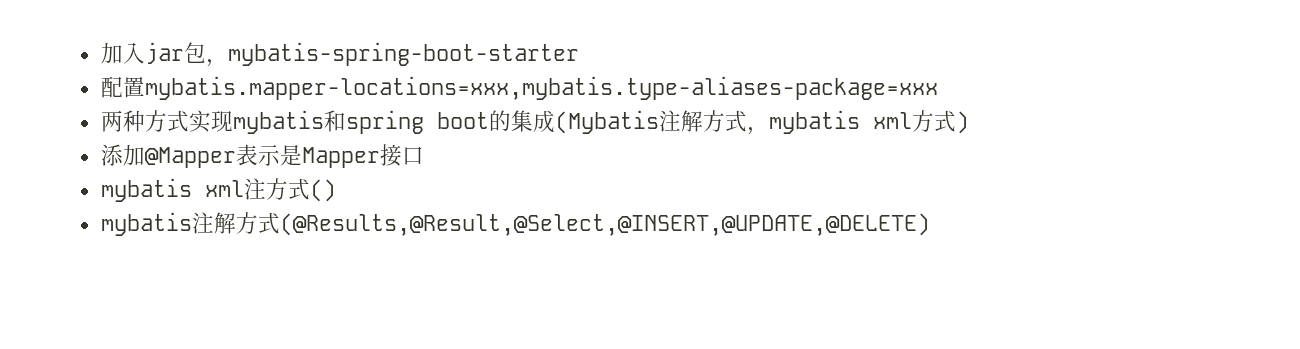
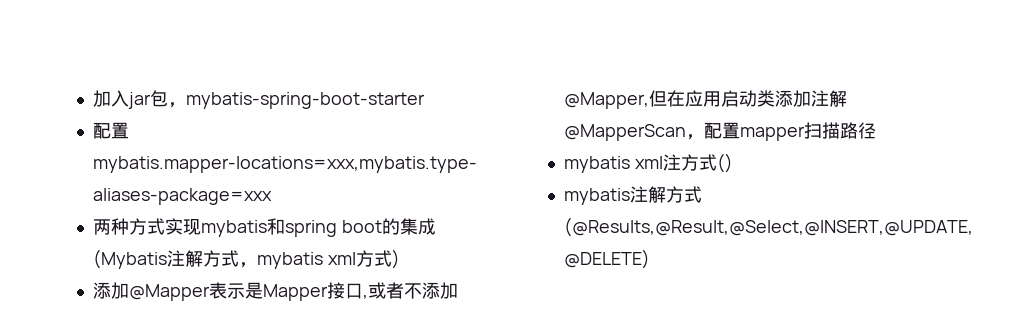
(424, 155) none -> [362,282,458,299] [563,90,847,109] [563,122,876,141] ,或者不添加@Mapper,但在应用启动类添加注解@MapperScan，配置mapper扫描路径

